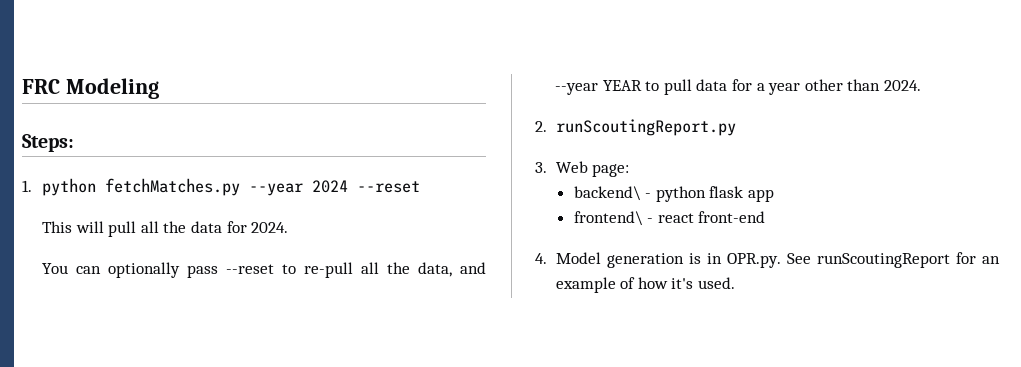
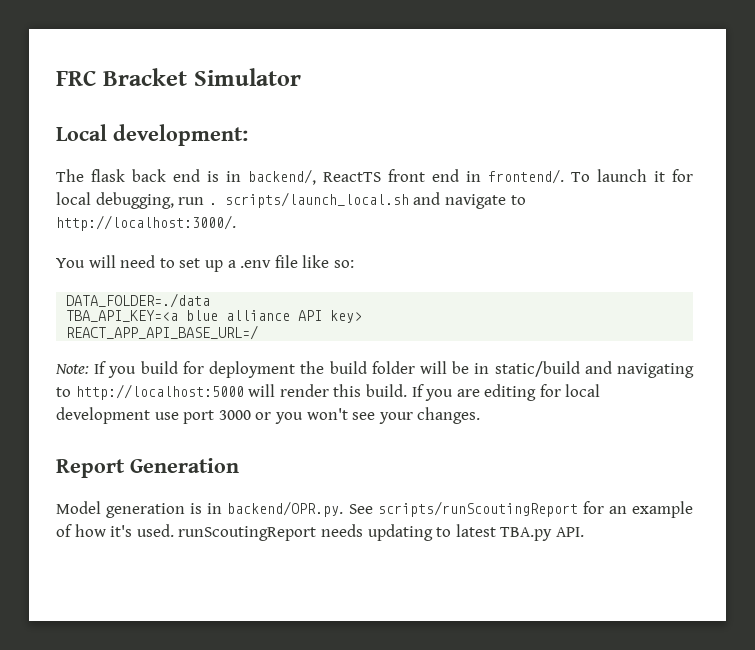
[65,78,159,99] [22,134,74,152] [22,178,420,196] [41,221,289,237] [41,262,487,278] [554,79,921,95] [535,119,736,136] [535,161,630,177] [573,186,775,202] [573,211,766,226] [535,253,547,264] Modeling // Steps: // 1. python fetchMatches.py --year 2024 --reset // This will pull all the data for 2024. // You can optionally pass --reset to re-pull all the data, and --year YEAR to pull data for a year other than 2024. // 2. runScoutingReport.py // 3. Web page: // backend\ - python flask app // frontend\ - react front-end // 4. -> [103,68,301,86] [56,124,248,146] [56,169,693,185] [56,192,526,209] [56,215,236,231] [56,255,354,272] [66,293,211,308] [66,310,363,323] [66,325,259,340] [55,361,694,378] [56,384,601,401] [56,407,481,424] [56,458,239,478] Bracket Simulator // Local development: // The flask back end is in backend/, ReactTS front end in frontend/. To launch it for local debugging, run . scripts/launch_local.sh and navigate to http://localhost:3000/. // You will need to set up a .env file like so: // DATA_FOLDER=./data // TBA_API_KEY=<a blue alliance API key> // REACT_APP_API_BASE_URL=/ // Note: If you build for deployment the build folder will be in static/build and navigating to http://localhost:5000 will render this build. If you are editing for local development use port 3000 or you won't see your changes. // Report Generation //
[726,253,950,268] OPR.py. See runScoutingReport -> [227,501,578,517] backend/OPR.py. See scripts/runScoutingReport
(735, 283) none -> [178,524,584,541] runScoutingReport needs updating to latest TBA.py API.

